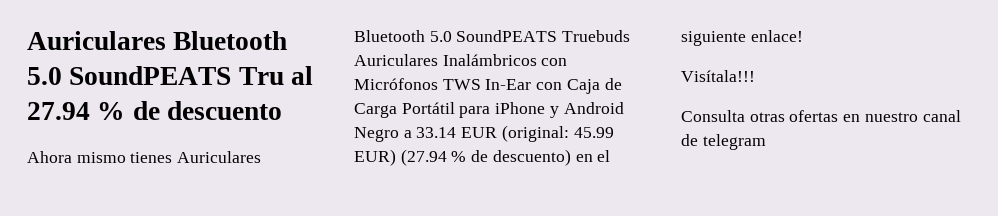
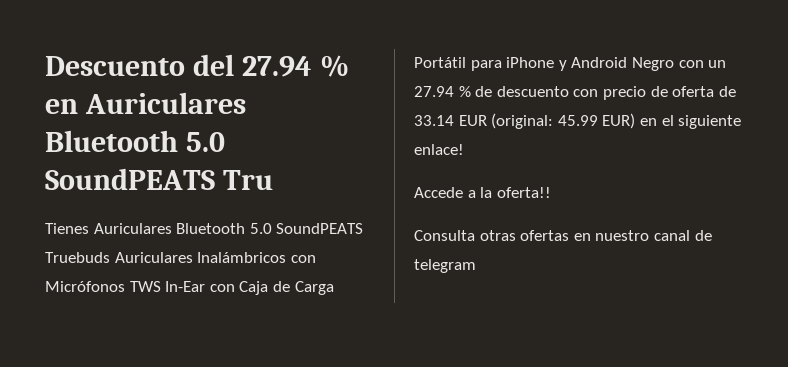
(27, 40) none -> [45,54,349,77] [45,99,78,114] Descuento del 27.94 % en
[291,66,314,85] [27,101,283,120] [27,151,173,163] al 27.94 % de descuento // Ahora mismo tienes -> [45,223,89,234] // Tienes
[403,130,412,138] a -> [678,60,727,68] [414,86,736,100] con un 27.94 % de descuento con precio de oferta de
[400,149,571,166] (27.94 % de descuento) -> (636, 121) none
[681,70,755,82] Visítala!!! -> [414,187,551,198] Accede a la oferta!!

